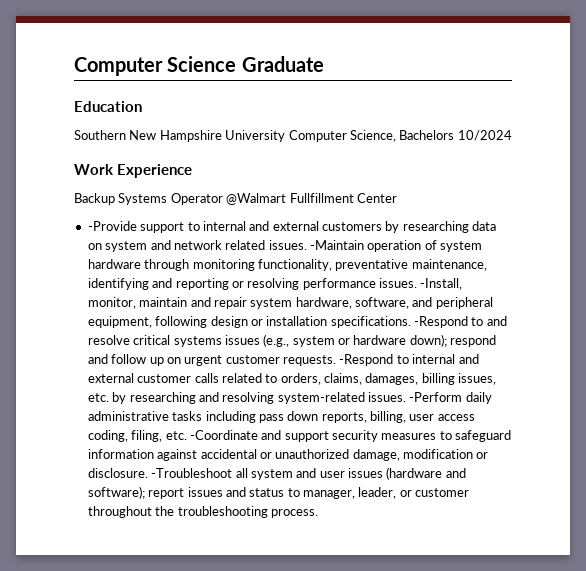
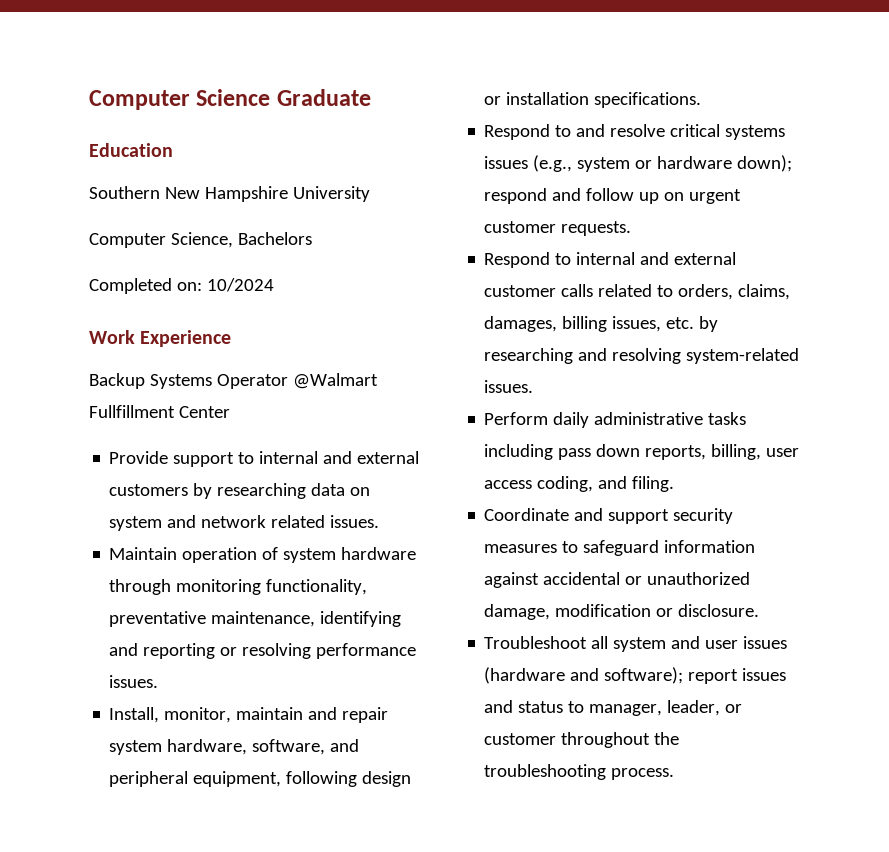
(286, 136) none -> (370, 194) //
(455, 135) none -> [89,278,202,294] // Completed on:
[87,221,137,231] -Provide -> [109,451,169,464] Provide
[310,240,364,250] -Maintain -> [109,547,178,560] // Maintain
[420,278,463,290] -Install, -> [109,707,160,723] // Install,
[414,316,468,328] -Respond -> [484,124,551,140] // Respond
[339,354,394,366] -Respond -> [484,252,551,268] // Respond
[409,392,463,402] -Perform -> [484,412,549,425] // Perform
[131,430,258,442] filing, etc. -Coordinate -> [598,476,675,492] [484,508,570,521] and filing. // Coordinate
[151,468,233,478] -Troubleshoot -> [484,636,588,649] // Troubleshoot

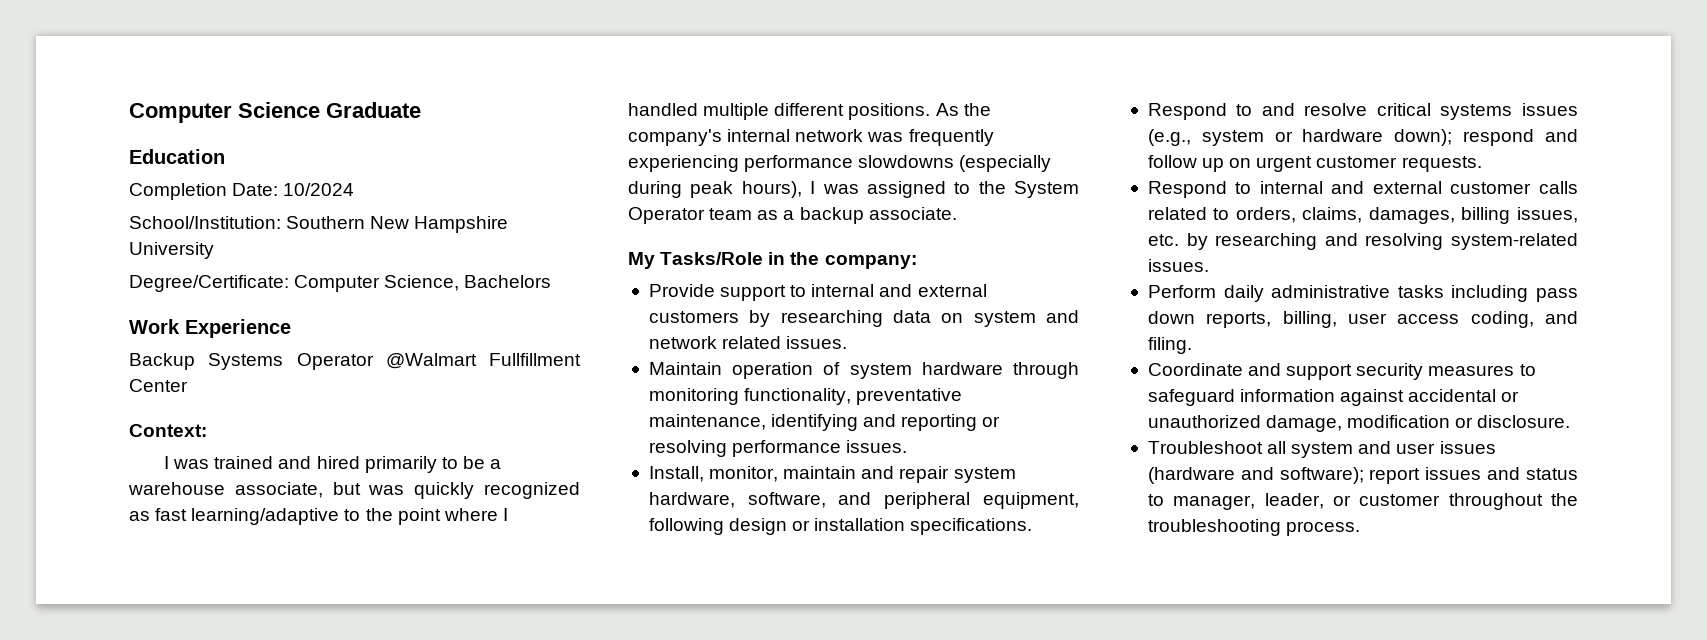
(173, 150) none -> [129,183,355,200] [129,216,281,229] Completion Date: 10/2024 // School/Institution:
(370, 194) none -> [129,275,289,292] Degree/Certificate:
[89,278,274,294] // Completed on: 10/2024 -> (552, 281) none
(230, 412) none -> [129,424,207,437] [164,456,502,473] [128,482,580,499] [129,508,508,525] [628,103,991,120] [628,129,994,146] [628,155,1052,172] [628,181,1079,198] [628,207,957,224] [628,252,917,269] // Context: // I was trained and hired primarily to be a warehouse associate, but was quickly recognized as fast learning/adaptive to the point where I handled multiple different positions. As the company's internal network was frequently experiencing performance slowdowns (especially during peak hours), I was assigned to the System Operator team as a backup associate. // My Tasks/Role in the company:

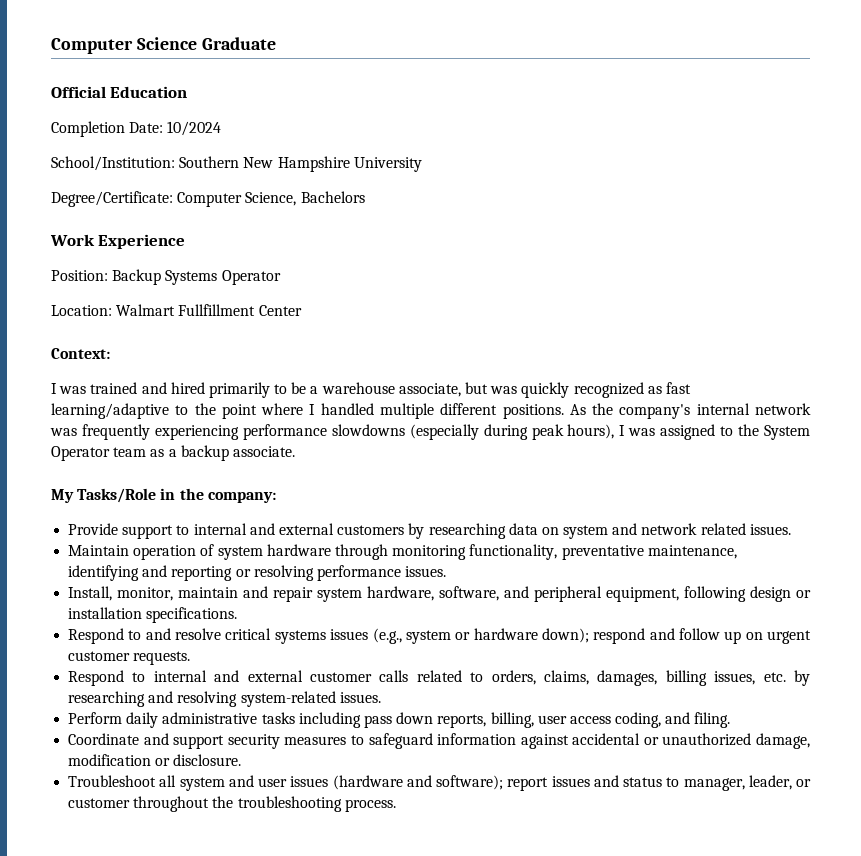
(421, 110) none -> [51,86,106,98] Official
(291, 328) none -> [51,270,108,281] Position:
[385,353,477,369] @Walmart -> [51,304,176,316] // Location: Walmart

